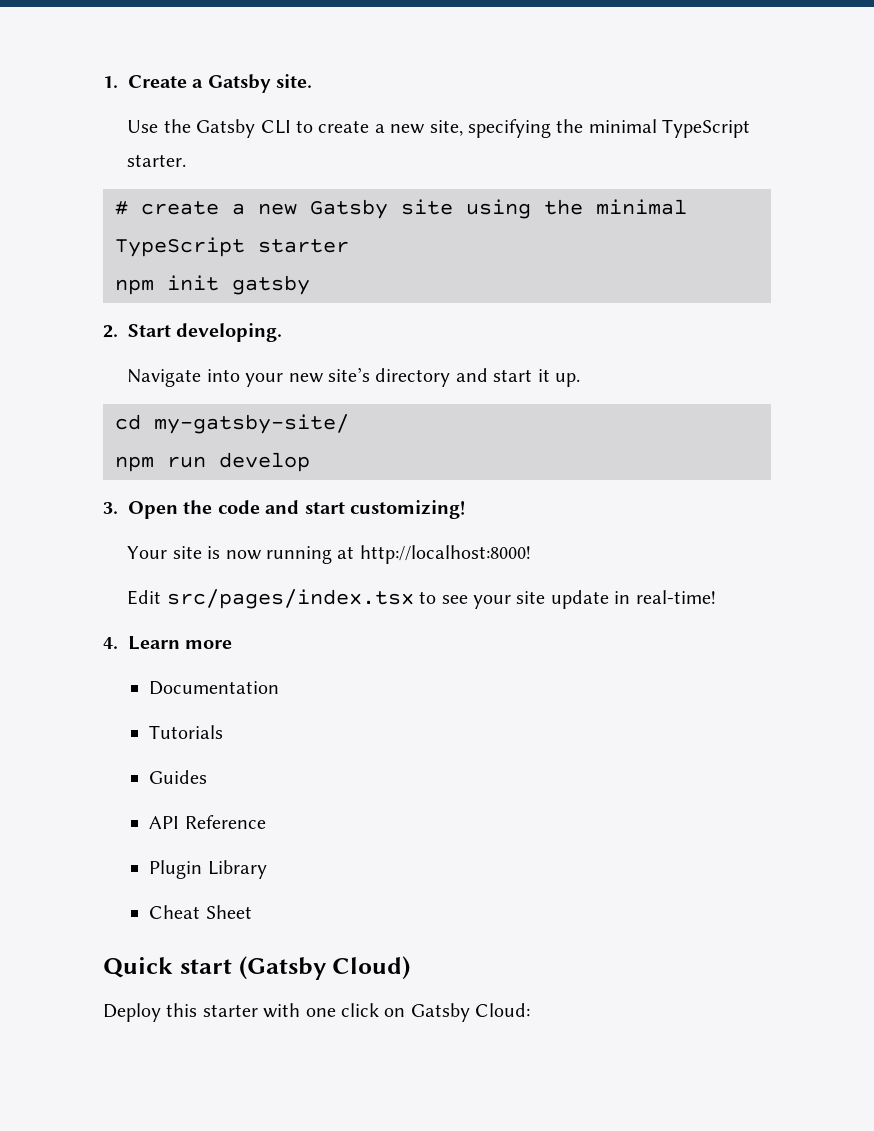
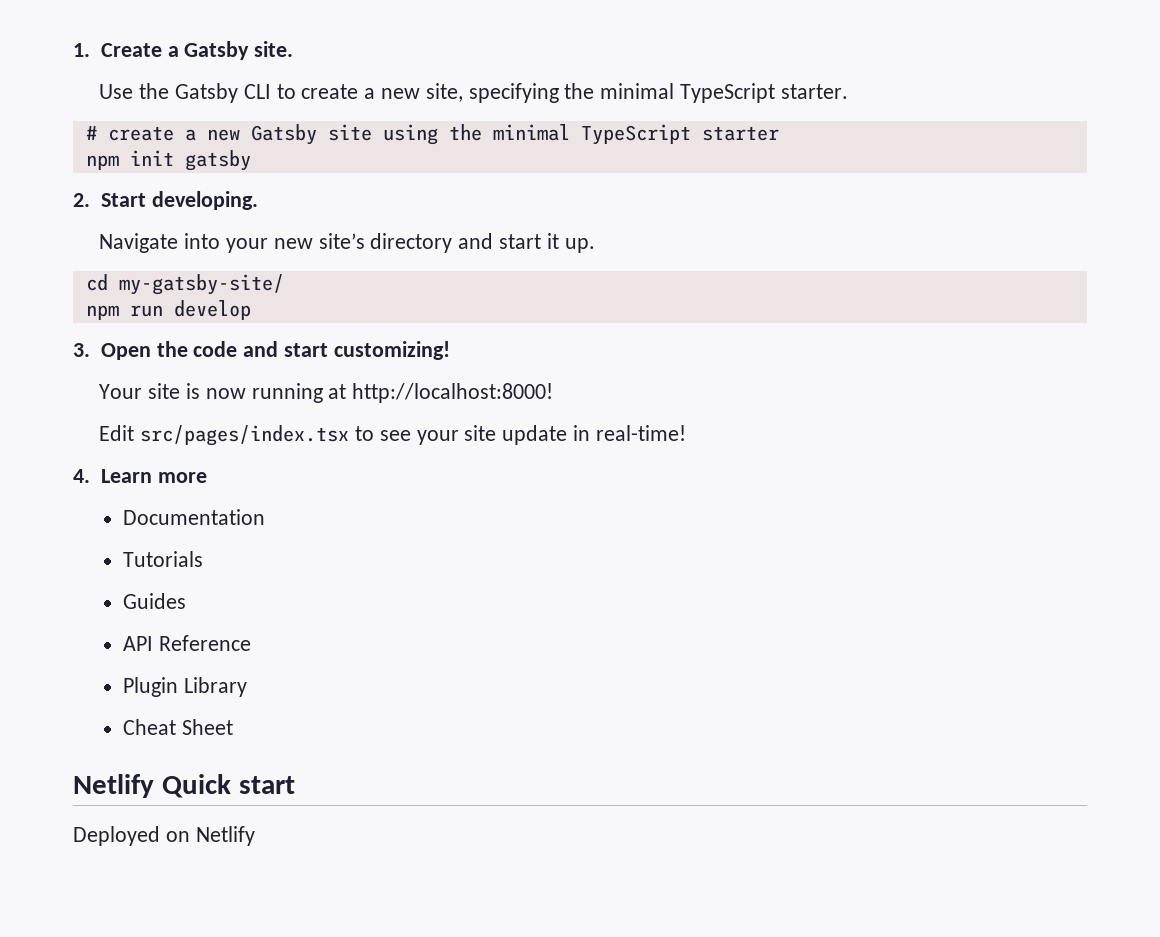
(252, 912) none -> [73,774,154,798] Netlify
[238,956,411,980] [103,1003,531,1022] (Gatsby Cloud) // Deploy this starter with one click on Gatsby Cloud: -> [73,826,255,846] // Deployed on Netlify

